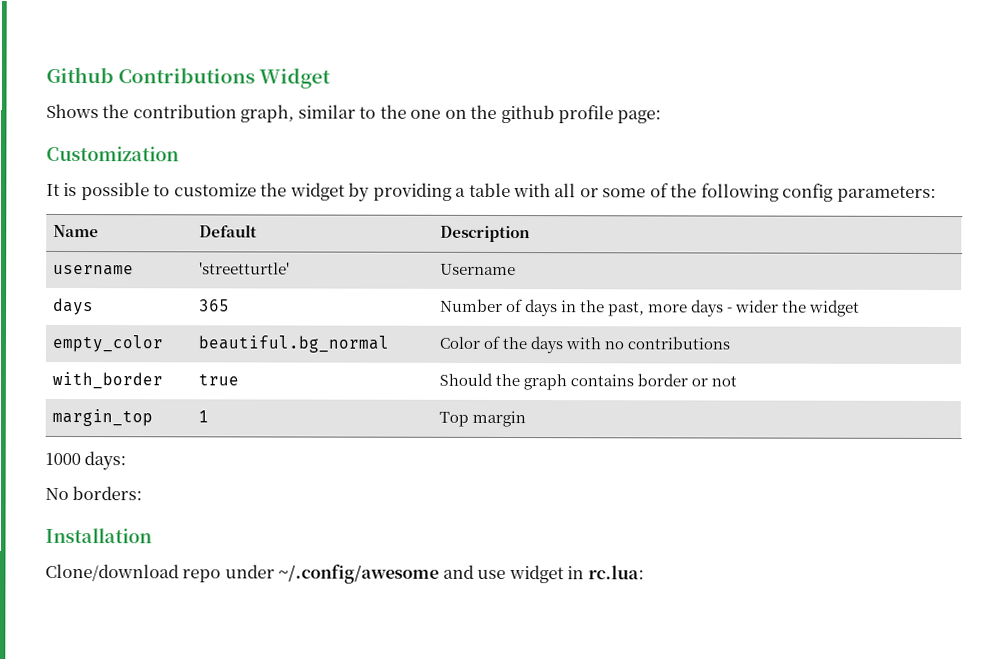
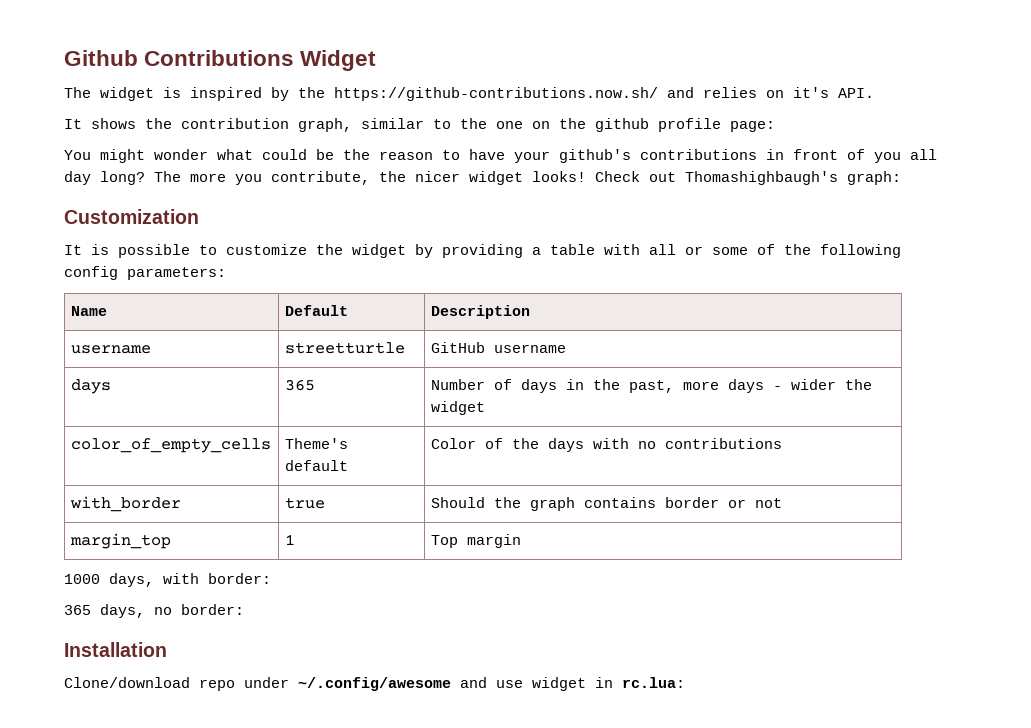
[46,103,99,119] Shows -> [64,87,874,101] [64,118,136,129] The widget is inspired by the https://github-contributions.now.sh/ and relies on it's API. // It shows
(662, 117) none -> [64,149,937,163] [64,171,901,185] // You might wonder what could be the reason to have your github's contributions in front of you all day long? The more you contribute, the nicer widget looks! Check out Thomashighbaugh's graph:
[198,262,290,275] [439,263,516,276] 'streetturtle' | Username -> [284,342,405,354] [430,342,566,353] streetturtle | GitHub username
[51,334,163,353] [197,335,389,353] empty_color | beautiful.bg_normal -> [70,438,271,453] [284,438,348,449] [284,460,348,471] color_of_empty_cells | Theme's default
[84,451,127,471] [45,486,143,501] days: // No borders: -> [109,573,271,587] [64,604,244,618] days, with border: // 365 days, no border:

